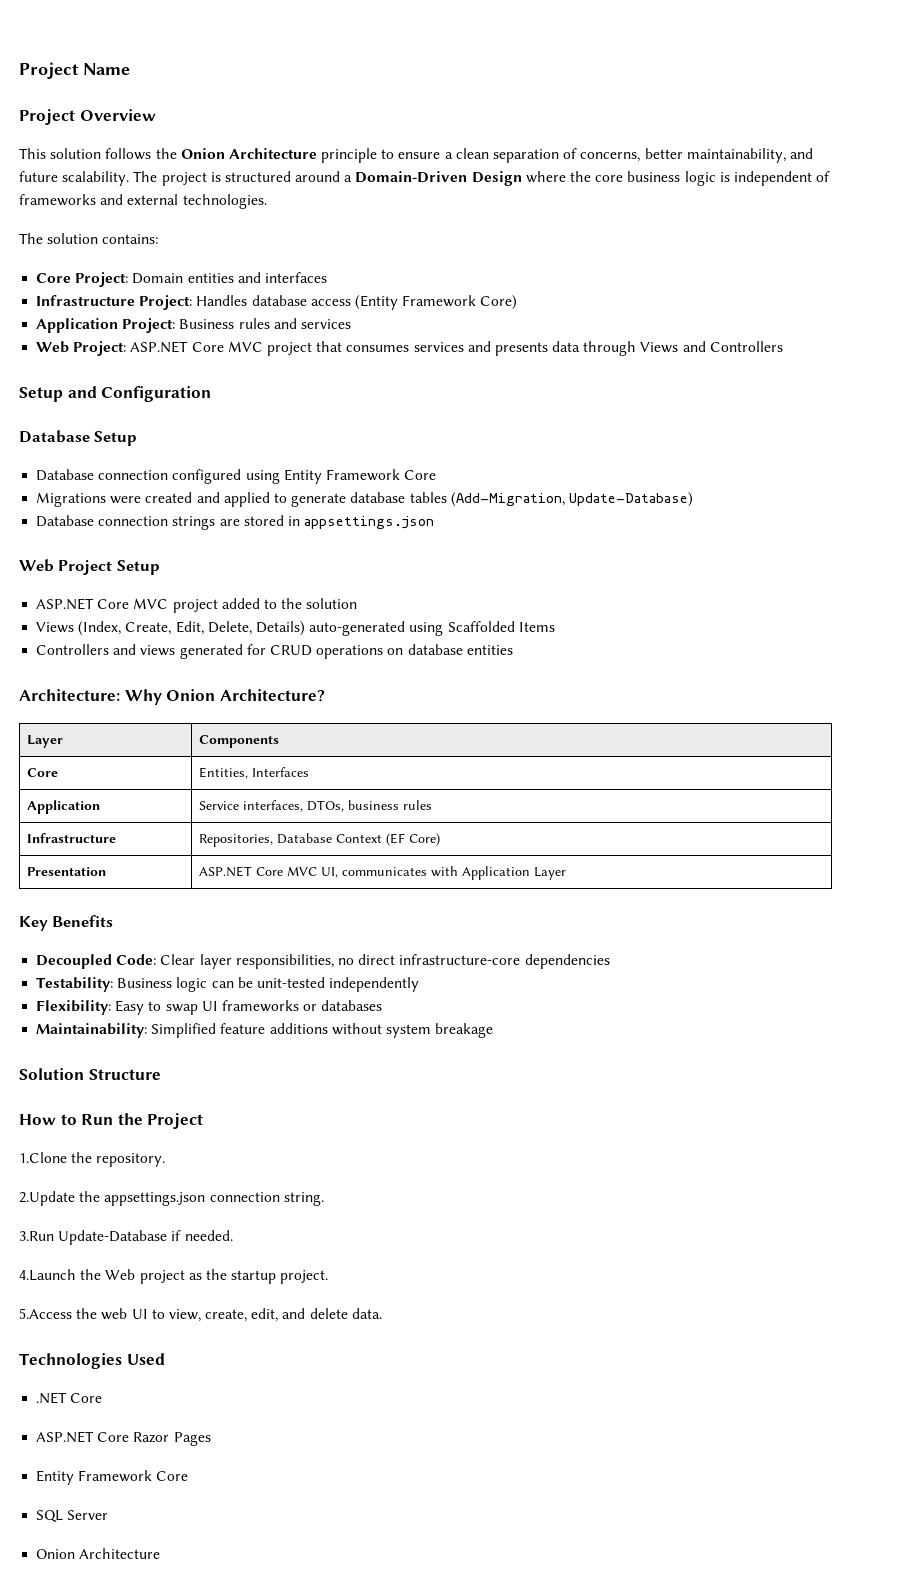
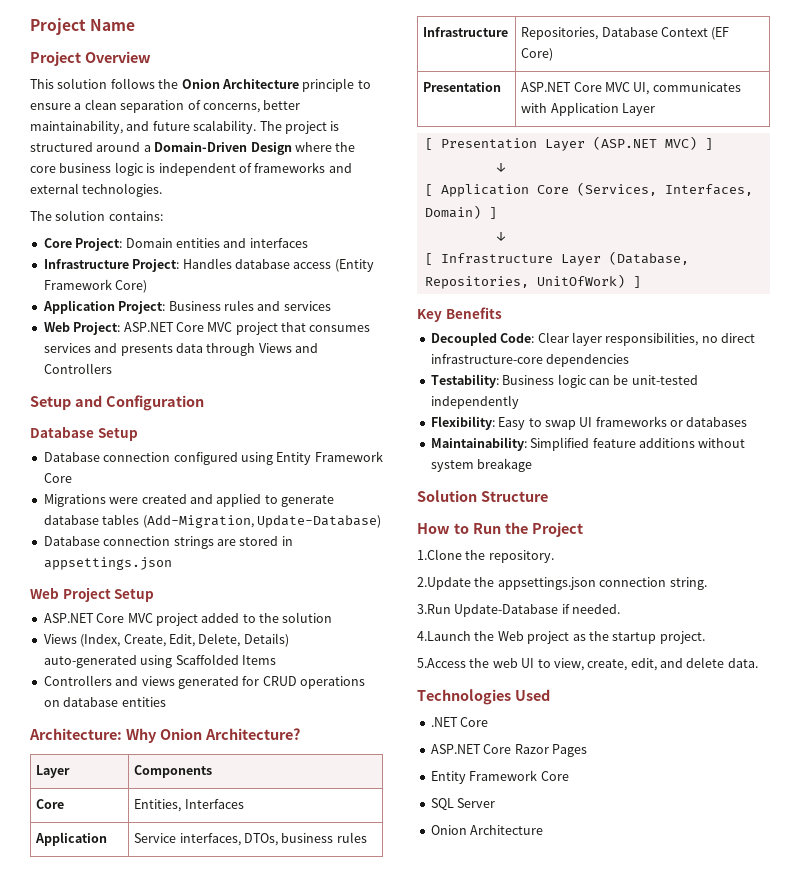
(566, 873) none -> [424,136,713,151] [495,163,506,172] [424,182,753,197] [424,205,497,219] [495,232,506,241] [424,251,689,266] [424,274,641,289] // [ Presentation Layer (ASP.NET MVC) ] // ↓ // [ Application Core (Services, Interfaces, Domain) ] // ↓ // [ Infrastructure Layer (Database, Repositories, UnitOfWork) ]

